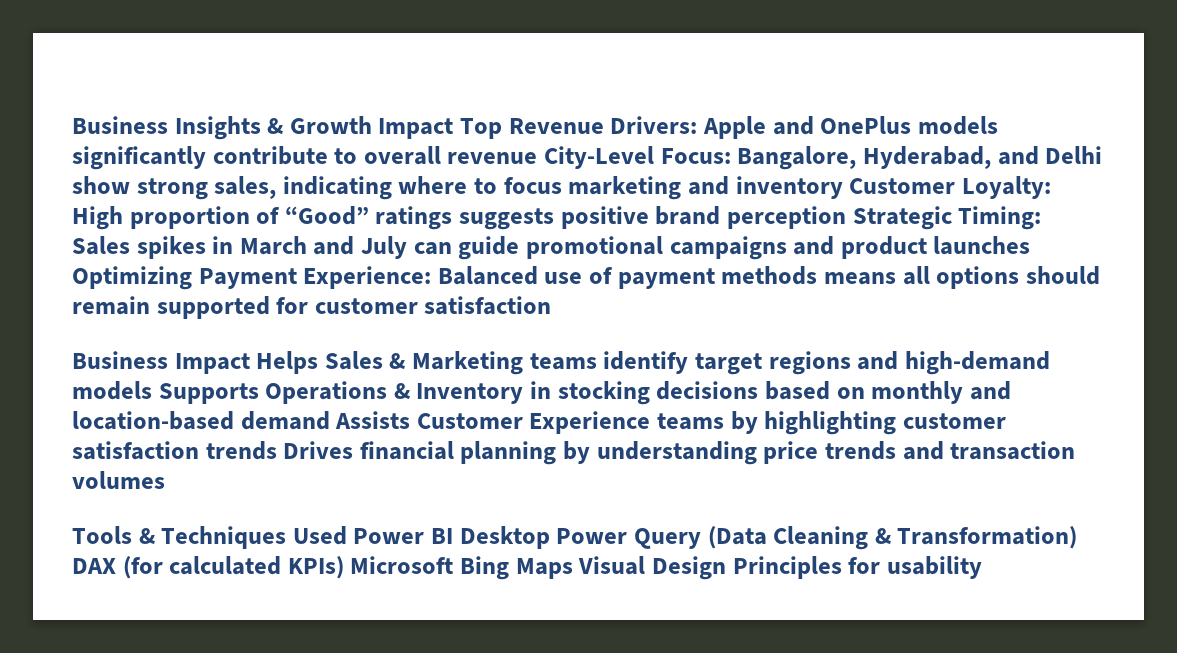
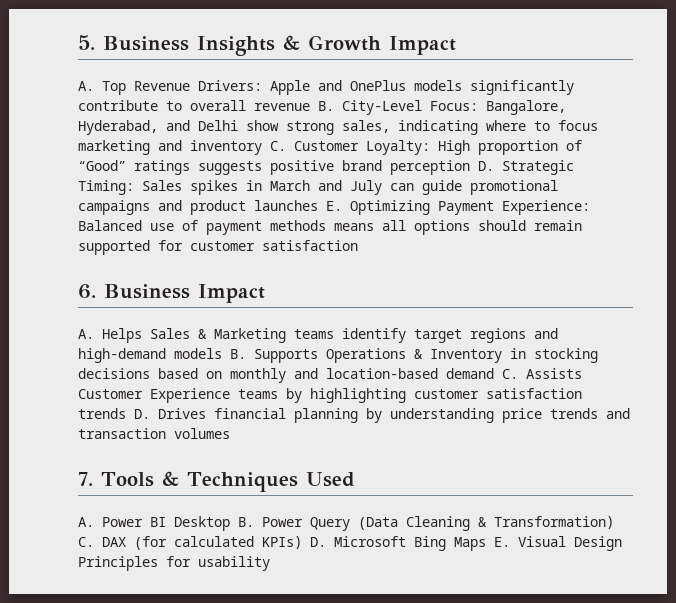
(72, 125) none -> [78,35,95,50] 5.
(454, 128) none -> [78,81,94,91] // A.
(538, 158) none -> [318,101,334,111] B.
(843, 187) none -> [270,141,286,151] C.
(846, 217) none -> [478,161,494,171] D.
(1031, 245) none -> [326,201,342,211] E.
(552, 305) none -> [78,284,96,299] 6.
(250, 363) none -> [78,329,94,339] // A.
(152, 390) none -> [230,349,246,359] B.
(330, 420) none -> [502,369,518,379] C.
(277, 450) none -> [134,409,150,419] D.
(165, 480) none -> [78,472,93,486] 7.
(347, 535) none -> [78,517,94,527] // A.
(550, 537) none -> [238,517,254,527] B.
(1078, 537) none -> [78,537,94,547] C.
(344, 567) none -> [310,537,326,547] D.
(573, 568) none -> [494,537,510,547] E.

